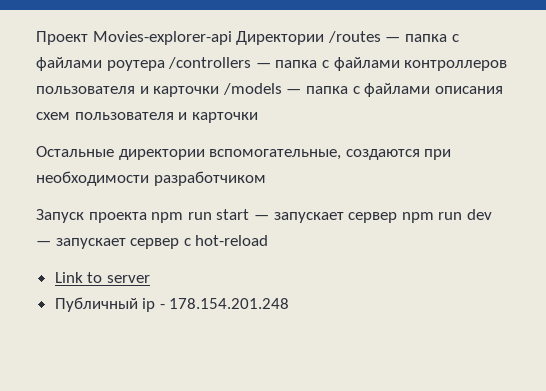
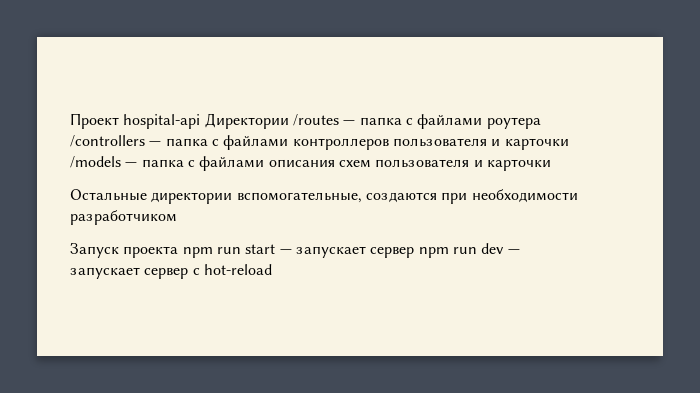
[92,31,232,45] Movies-explorer-api -> [123,114,201,129] hospital-api
[54,272,150,283] [54,297,290,312] // Link to server // Публичный ip - 178.154.201.248 -> (272, 269) none

